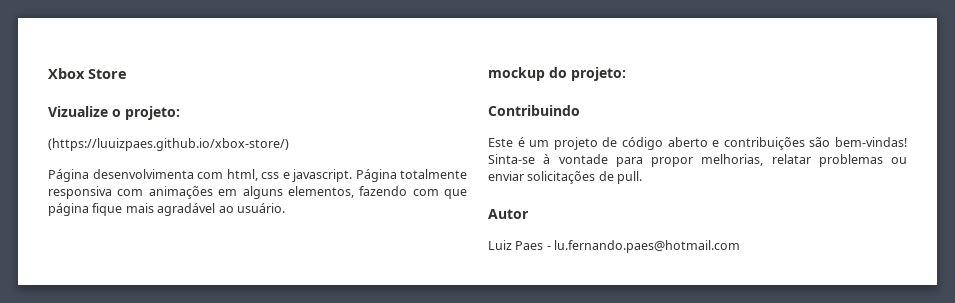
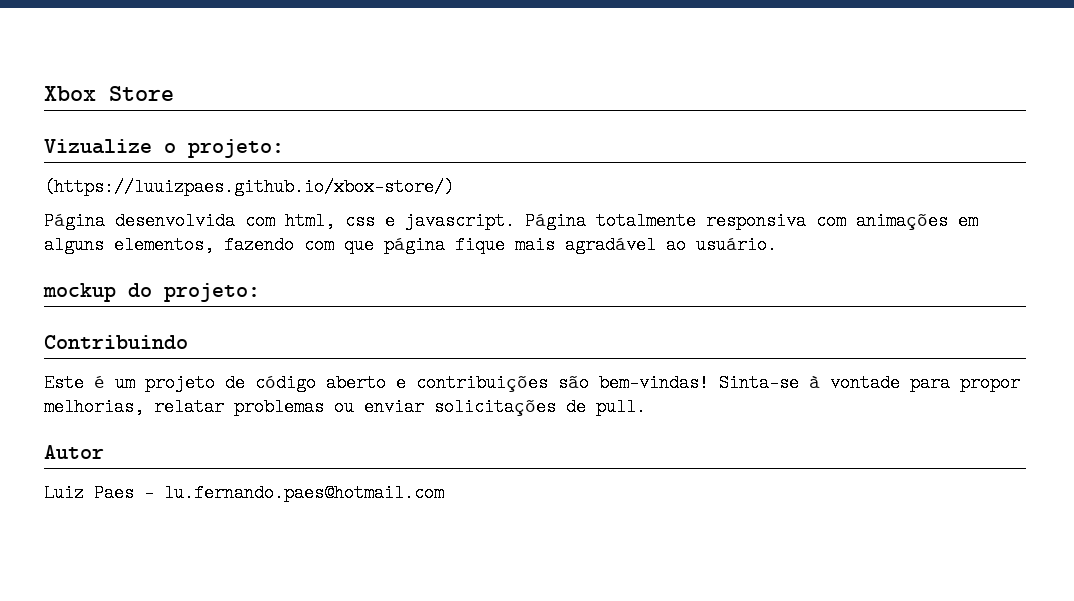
[92,169,194,179] desenvolvimenta -> [115,212,235,230] desenvolvida

